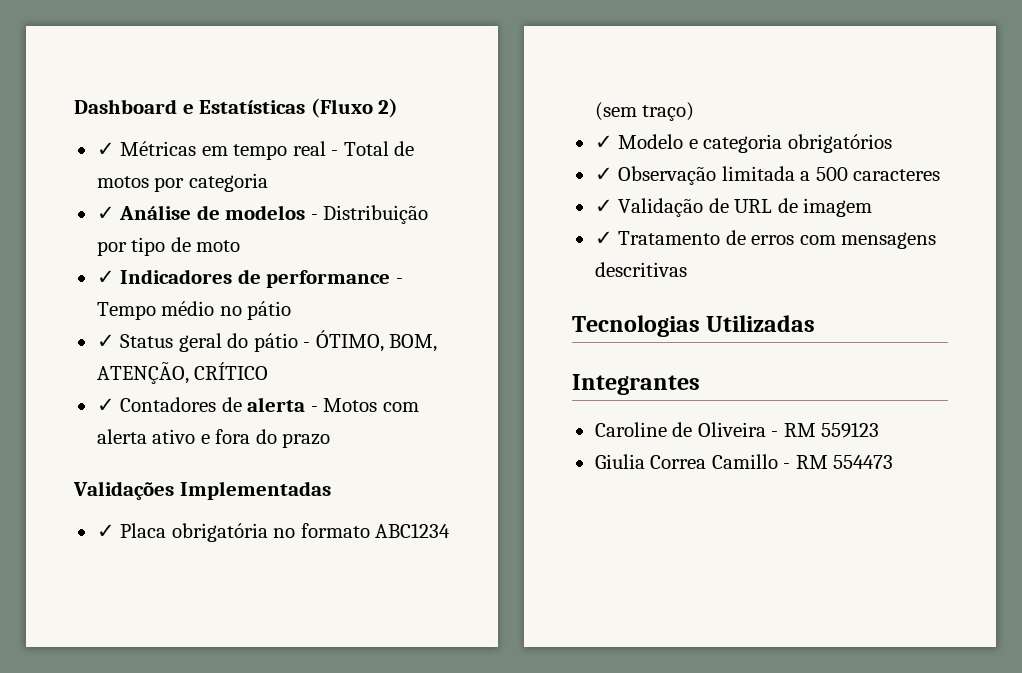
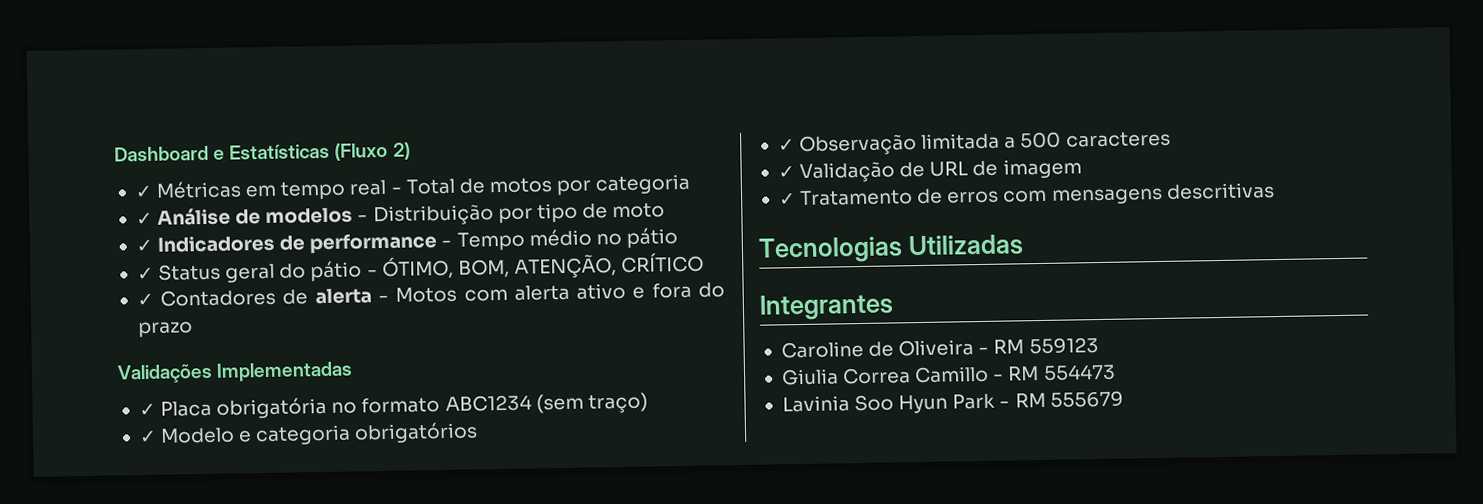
(894, 462) none -> [781,390,1124,414] // Lavinia Soo Hyun Park - RM 555679

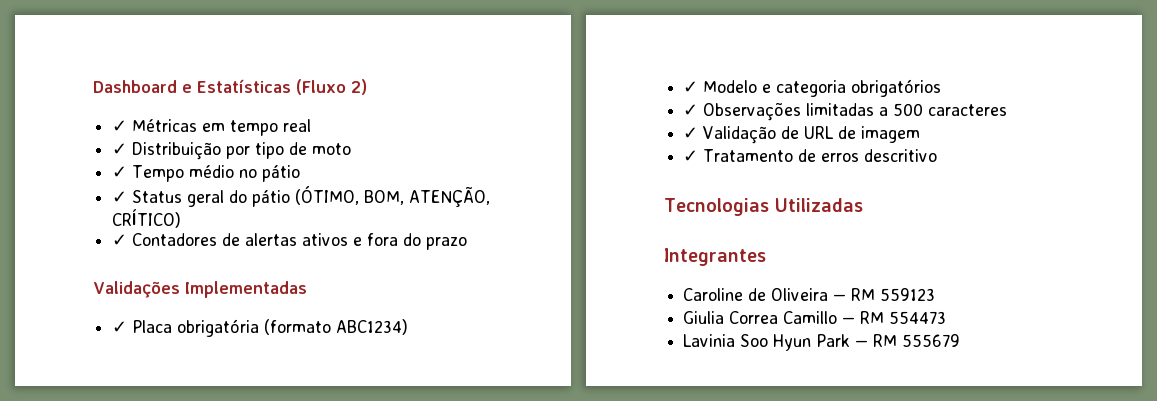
[390,173,692,196] [135,207,369,226] - Total de motos por categoria // ✓ Análise de modelos - -> [112,143,128,155] // ✓
[157,232,453,254] Indicadores de performance - -> (128, 172) none
[366,255,454,280] - ÓTIMO, -> [295,186,360,205] (ÓTIMO,
[621,251,705,274] CRÍTICO -> [112,209,182,228] CRÍTICO)
[314,282,627,305] alerta - Motos com alerta ativo -> [245,233,349,246] alertas ativos
[331,392,648,414] no formato ABC1234 (sem traço) -> [264,319,409,335] (formato ABC1234)
[799,132,1001,157] Observação limitada -> [703,102,875,121] Observações limitadas
[1003,182,1275,205] com mensagens descritivas -> [864,149,938,162] descritivo
[978,346,990,355] - -> [833,294,847,301] —
[993,373,1005,381] - -> [842,317,856,324] —
[999,400,1011,408] - -> [855,340,869,347] —

